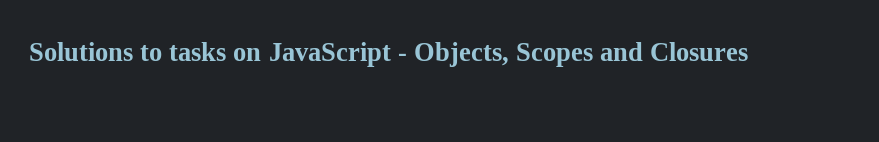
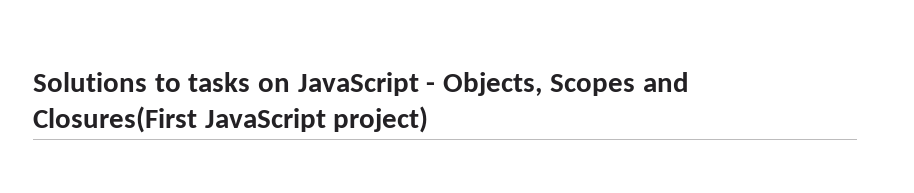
[650,42,749,61] Closures -> [33,106,429,133] Closures(First JavaScript project)

